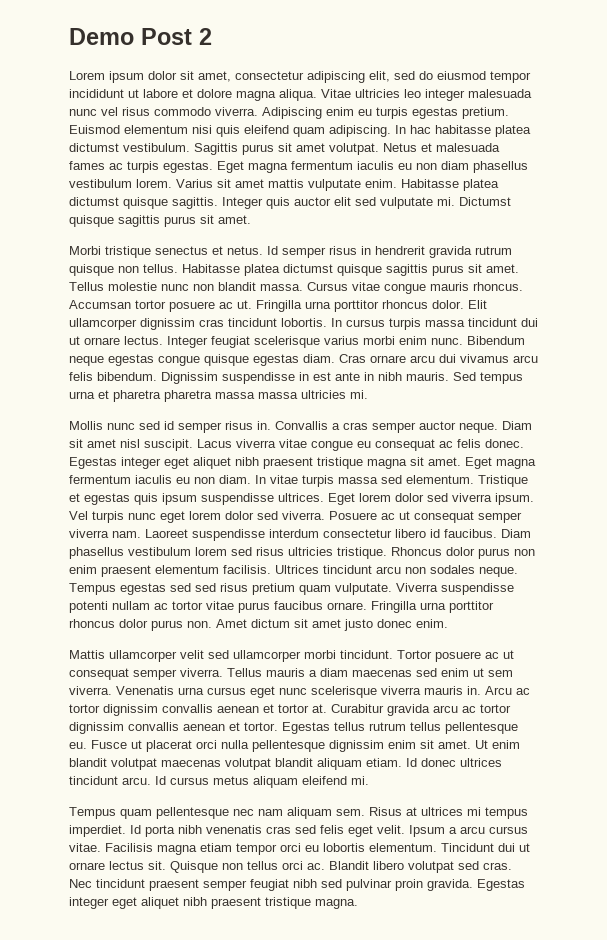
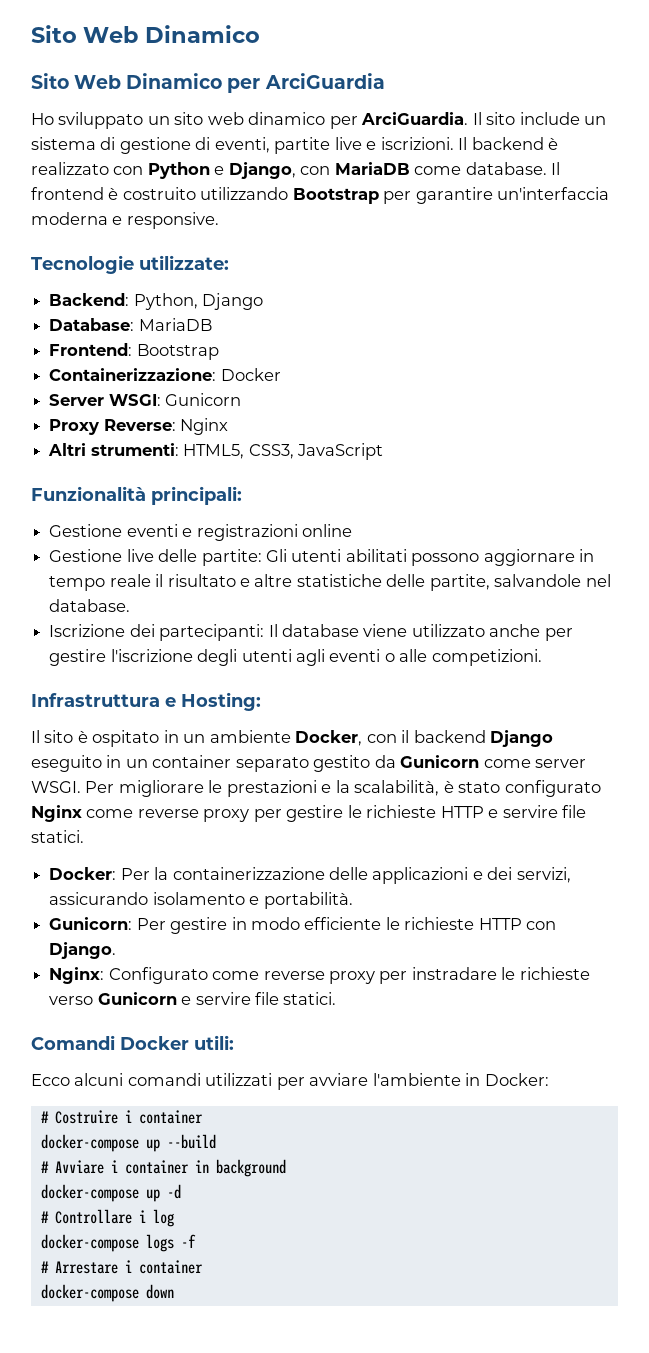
[69,28,212,45] [69,71,531,83] [69,89,532,101] [69,107,509,119] [69,125,531,137] [69,143,500,155] [69,161,528,173] [69,179,499,191] [69,197,511,209] [69,215,251,227] [69,246,512,258] [69,264,519,276] [69,282,523,294] [69,300,487,312] [69,318,538,330] [69,336,525,348] [69,354,538,366] [69,372,523,384] [69,390,368,402] [69,421,532,433] [69,439,524,451] [69,457,536,469] [69,475,528,487] [69,493,534,505] [69,511,522,523] [69,529,531,541] [69,547,535,559] [69,565,518,577] [69,583,514,595] [69,601,494,613] [69,619,448,631] [69,650,514,662] [69,668,513,680] [69,686,530,698] [69,704,511,716] [69,722,518,734] [69,740,520,752] [69,758,502,770] [69,776,369,788] [69,807,528,819] [69,825,528,837] [69,843,530,855] [69,861,512,873] [69,879,525,891] [69,897,358,909] Demo Post 2 // Lorem ipsum dolor sit amet, consectetur adipiscing elit, sed do eiusmod tempor incididunt ut labore et dolore magna aliqua. Vitae ultricies leo integer malesuada nunc vel risus commodo viverra. Adipiscing enim eu turpis egestas pretium. Euismod elementum nisi quis eleifend quam adipiscing. In hac habitasse platea dictumst vestibulum. Sagittis purus sit amet volutpat. Netus et malesuada fames ac turpis egestas. Eget magna fermentum iaculis eu non diam phasellus vestibulum lorem. Varius sit amet mattis vulputate enim. Habitasse platea dictumst quisque sagittis. Integer quis auctor elit sed vulputate mi. Dictumst quisque sagittis purus sit amet. // Morbi tristique senectus et netus. Id semper risus in hendrerit gravida rutrum quisque non tellus. Habitasse platea dictumst quisque sagittis purus sit amet. Tellus molestie nunc non blandit massa. Cursus vitae congue mauris rhoncus. Accumsan tortor posuere ac ut. Fringilla urna porttitor rhoncus dolor. Elit ullamcorper dignissim cras tincidunt lobortis. In cursus turpis massa tincidunt dui ut ornare lectus. Integer feugiat scelerisque varius morbi enim nunc. Bibendum neque egestas congue quisque egestas diam. Cras ornare arcu dui vivamus arcu felis bibendum. Dignissim suspendisse in est ante in nibh mauris. Sed tempus urna et pharetra pharetra massa massa ultricies mi. // Mollis nunc sed id semper risus in. Convallis a cras semper auctor neque. Diam sit amet nisl suscipit. Lacus viverra vitae congue eu consequat ac felis donec. Egestas integer eget aliquet nibh praesent tristique magna sit amet. Eget magna fermentum iaculis eu non diam. In vitae turpis massa sed elementum. Tristique et egestas quis ipsum suspendisse ultrices. Eget lorem dolor sed viverra ipsum. Vel turpis nunc eget lorem dolor sed viverra. Posuere ac ut consequat semper viverra nam. Laoreet suspendisse interdum consectetur libero id faucibus. Diam phasellus vestibulum lorem sed risus ultricies tristique. Rhoncus dolor purus non enim praesent elementum facilisis. Ultrices tincidunt arcu non sodales neque. Tempus egestas sed sed risus pretium quam vulputate. Viverra suspendisse potenti nullam ac tortor vitae purus faucibus ornare. Fringilla urna porttitor rhoncus dolor purus non. Amet dictum sit amet justo donec enim. // Mattis ullamcorper velit sed ullamcorper morbi tincidunt. Tortor posuere ac ut consequat semper viverra. Tellus mauris a diam maecenas sed enim ut sem viverra. Venenatis urna cursus eget nunc scelerisque viverra mauris in. Arcu ac tortor dignissim convallis aenean et tortor at. Curabitur gravida arcu ac tortor dignissim convallis aenean et tortor. Egestas tellus rutrum tellus pellentesque eu. Fusce ut placerat orci nulla pellentesque dignissim enim sit amet. Ut enim blandit volutpat maecenas volutpat blandit aliquam etiam. Id donec ultrices tincidunt arcu. Id cursus metus aliquam eleifend mi. // Tempus quam pellentesque nec nam aliquam sem. Risus at ultrices mi tempus imperdiet. Id porta nibh venenatis cras sed felis eget velit. Ipsum a arcu cursus vitae. Facilisis magna etiam tempor orci eu lobortis elementum. Tincidunt dui ut ornare lectus sit. Quisque non tellus orci ac. Blandit libero volutpat sed cras. Nec tincidunt praesent semper feugiat nibh sed pulvinar proin gravida. Egestas integer eget aliquet nibh praesent tristique magna. -> [31,25,261,43] [31,73,385,93] [31,112,607,129] [31,137,559,154] [31,162,561,179] [31,187,610,204] [31,212,219,229] [31,255,229,274] [49,293,264,310] [49,318,212,331] [49,343,219,360] [49,368,281,381] [49,393,242,406] [49,418,229,435] [48,443,383,460] [31,486,242,505] [49,524,352,541] [49,549,595,566] [49,574,611,591] [49,599,131,612] [49,624,573,641] [49,649,542,666] [31,692,261,711] [31,730,554,747] [31,755,587,772] [31,780,601,797] [31,805,587,822] [31,830,84,843] [49,867,571,884] [49,892,353,909] [49,917,557,934] [49,942,117,959] [49,967,590,984] [49,992,337,1005] [31,1035,234,1050] [31,1073,549,1090] [40,1110,203,1124] [40,1134,216,1152] [40,1159,286,1177] [40,1184,181,1202] [40,1209,174,1227] [40,1234,196,1252] [40,1260,203,1274] [40,1284,174,1302] Sito Web Dinamico // Sito Web Dinamico per ArciGuardia // Ho sviluppato un sito web dinamico per ArciGuardia. Il sito include un sistema di gestione di eventi, partite live e iscrizioni. Il backend è realizzato con Python e Django, con MariaDB come database. Il frontend è costruito utilizzando Bootstrap per garantire un'interfaccia moderna e responsive. // Tecnologie utilizzate: // Backend: Python, Django // Database: MariaDB // Frontend: Bootstrap // Containerizzazione: Docker // Server WSGI: Gunicorn // Proxy Reverse: Nginx // Altri strumenti: HTML5, CSS3, JavaScript // Funzionalità principali: // Gestione eventi e registrazioni online // Gestione live delle partite: Gli utenti abilitati possono aggiornare in tempo reale il risultato e altre statistiche delle partite, salvandole nel database. // Iscrizione dei partecipanti: Il database viene utilizzato anche per gestire l'iscrizione degli utenti agli eventi o alle competizioni. // Infrastruttura e Hosting: // Il sito è ospitato in un ambiente Docker, con il backend Django eseguito in un container separato gestito da Gunicorn come server WSGI. Per migliorare le prestazioni e la scalabilità, è stato configurato Nginx come reverse proxy per gestire le richieste HTTP e servire file statici. // Docker: Per la containerizzazione delle applicazioni e dei servizi, assicurando isolamento e portabilità. // Gunicorn: Per gestire in modo efficiente le richieste HTTP con Django. // Nginx: Configurato come reverse proxy per instradare le richieste verso Gunicorn e servire file statici. // Comandi Docker utili: // Ecco alcuni comandi utilizzati per avviare l'ambiente in Docker: // # Costruire i container // docker-compose up --build // # Avviare i container in background // docker-compose up -d // # Controllare i log // docker-compose logs -f // # Arrestare i container // docker-compose down

